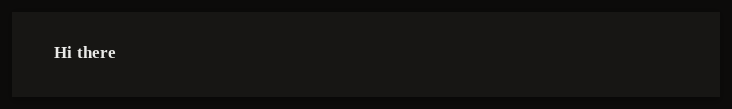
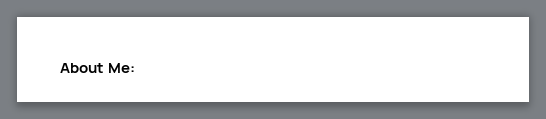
[54,46,116,58] Hi there -> [60,63,136,73] About Me:

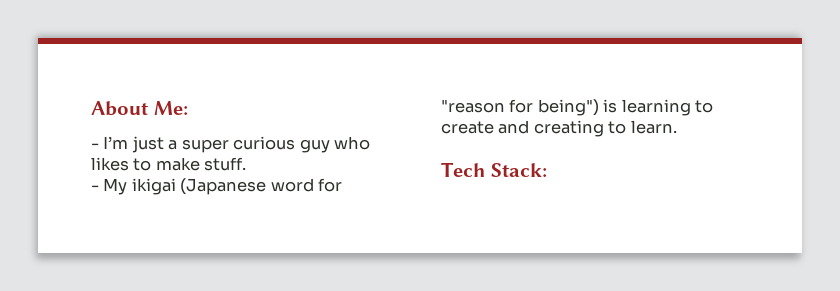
(136, 68) none -> [91,136,371,153] [91,157,247,171] [91,178,343,195] [441,99,714,116] [441,120,677,137] [441,162,547,177] // - I’m just a super curious guy who likes to make stuff. // - My ikigai (Japanese word for "reason for being") is learning to create and creating to learn. // Tech Stack:

